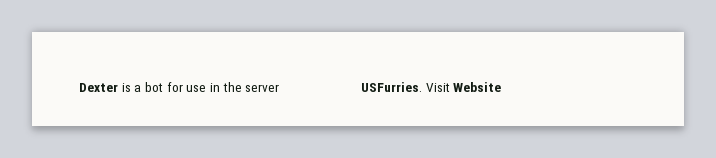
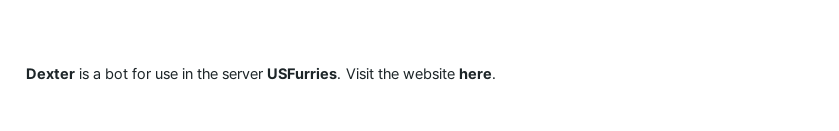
[453,82,502,92] Website -> [377,68,496,80] the website here.

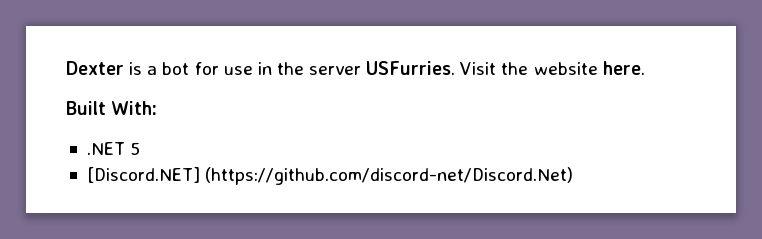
(496, 74) none -> [66,101,158,115] [86,142,141,155] [86,167,574,185] // Built With: // .NET 5 // [Discord.NET] (https://github.com/discord-net/Discord.Net)

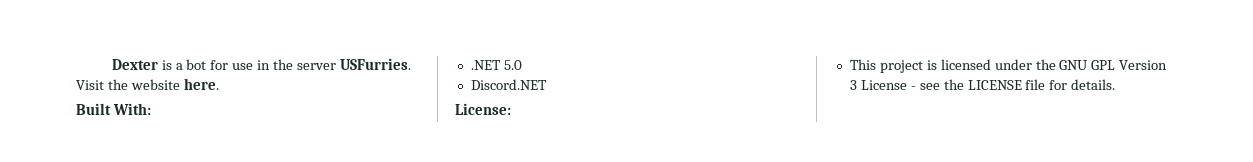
[130,142,141,155] [86,167,574,185] 5 // [Discord.NET] (https://github.com/discord-net/Discord.Net) -> [503,60,522,70] [470,79,547,90] [455,103,511,115] [849,59,1168,73] [849,79,1116,90] 5.0 // Discord.NET // License: // This project is licensed under the GNU GPL Version 3 License - see the LICENSE file for details.

